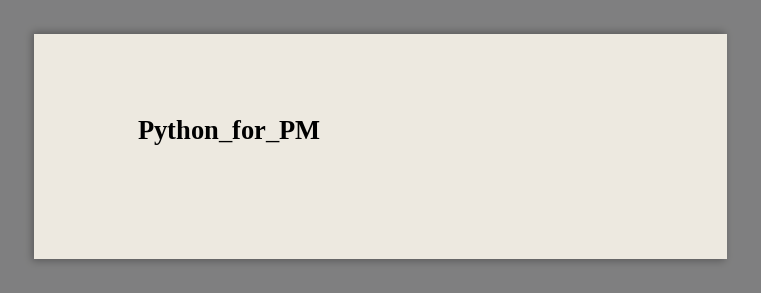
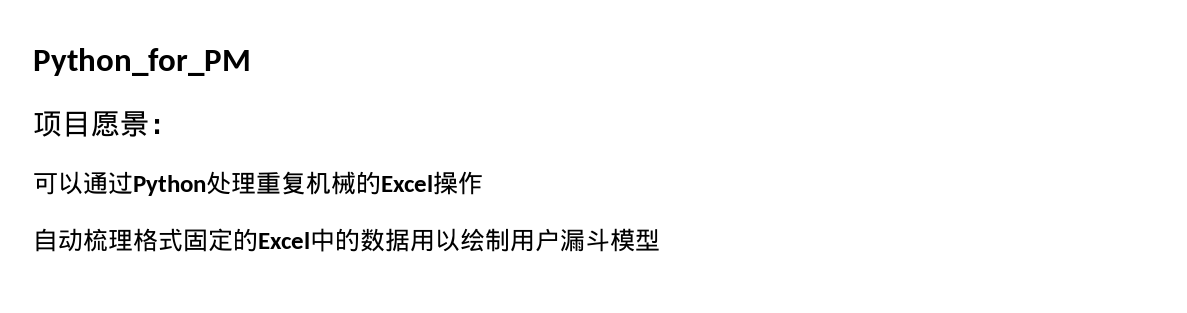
(320, 132) none -> [33,111,178,137] [33,171,483,196] [33,228,660,252] // 项目愿景： // 可以通过Python处理重复机械的Excel操作 // 自动梳理格式固定的Excel中的数据用以绘制用户漏斗模型

